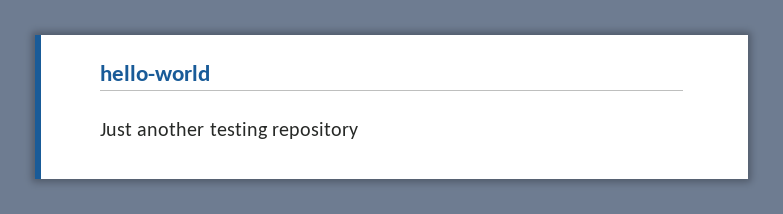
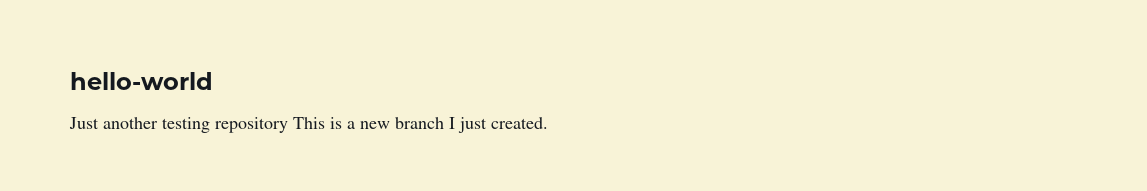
(359, 130) none -> [293,117,548,133] This is a new branch I just created.

